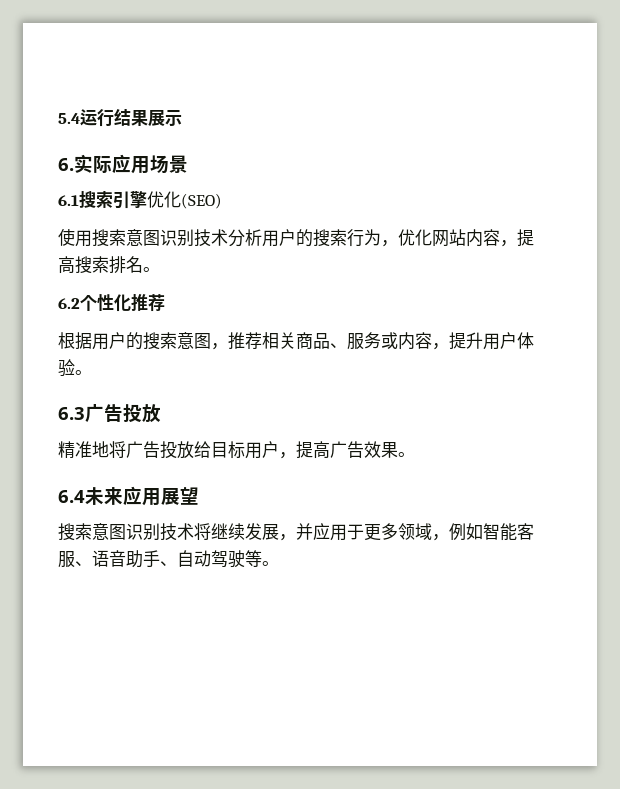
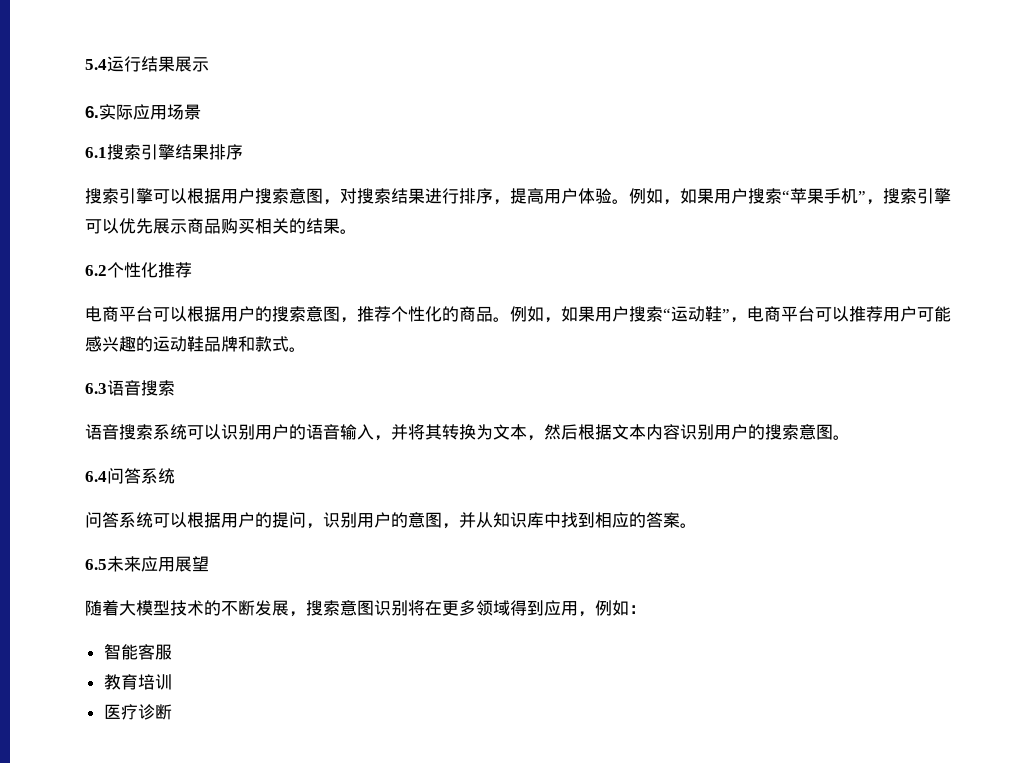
[147,191,222,209] [58,228,534,247] [58,256,143,274] 优化(SEO) // 使用搜索意图识别技术分析用户的搜索行为，优化网站内容，提高搜索排名 -> [175,144,243,160] [85,188,951,205] [85,218,340,234] 结果排序 // 搜索引擎可以根据用户搜索意图，对搜索结果进行排序，提高用户体验。例如，如果用户搜索“苹果手机”，搜索引擎可以优先展示商品购买相关的结果
(165, 303) none -> [85,306,187,322] 电商平台可以
[262,332,534,350] [58,359,92,377] [58,404,161,423] [58,441,415,459] [58,486,199,506] [58,523,534,541] [58,550,279,568] 相关商品、服务或内容，提升用户体验。 // 6.3广告投放 // 精准地将广告投放给目标用户，提高广告效果。 // 6.4未来应用展望 // 搜索意图识别技术将继续发展，并应用于更多领域，例如智能客服、语音助手、自动驾驶等。 -> [391,306,951,323] [85,336,306,352] [85,380,175,396] [85,424,850,441] [85,468,175,484] [85,512,697,529] [85,556,209,572] [85,600,646,617] [103,643,172,660] [103,674,172,690] [103,704,172,720] 个性化的商品。例如，如果用户搜索“运动鞋”，电商平台可以推荐用户可能感兴趣的运动鞋品牌和款式。 // 6.3语音搜索 // 语音搜索系统可以识别用户的语音输入，并将其转换为文本，然后根据文本内容识别用户的搜索意图。 // 6.4问答系统 // 问答系统可以根据用户的提问，识别用户的意图，并从知识库中找到相应的答案。 // 6.5未来应用展望 // 随着大模型技术的不断发展，搜索意图识别将在更多领域得到应用，例如： // 智能客服 // 教育培训 // 医疗诊断

